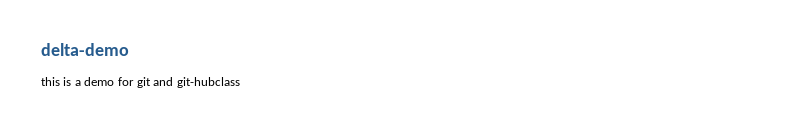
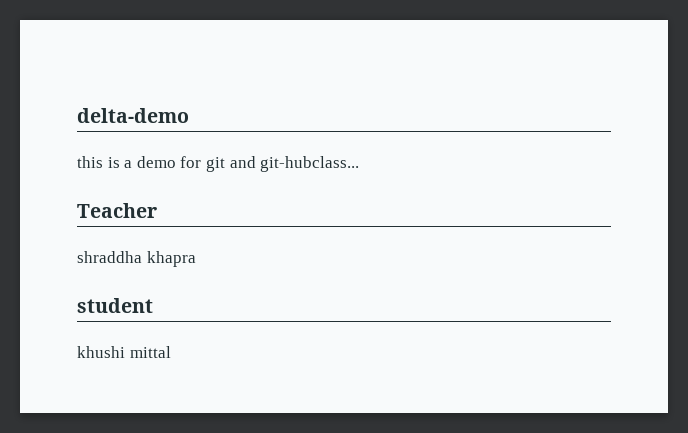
[176,77,240,88] git-hubclass -> [260,156,360,172] [77,203,157,218] [77,251,196,267] [77,298,153,313] [77,346,171,358] git-hubclass... // Teacher // shraddha khapra // student // khushi mittal

